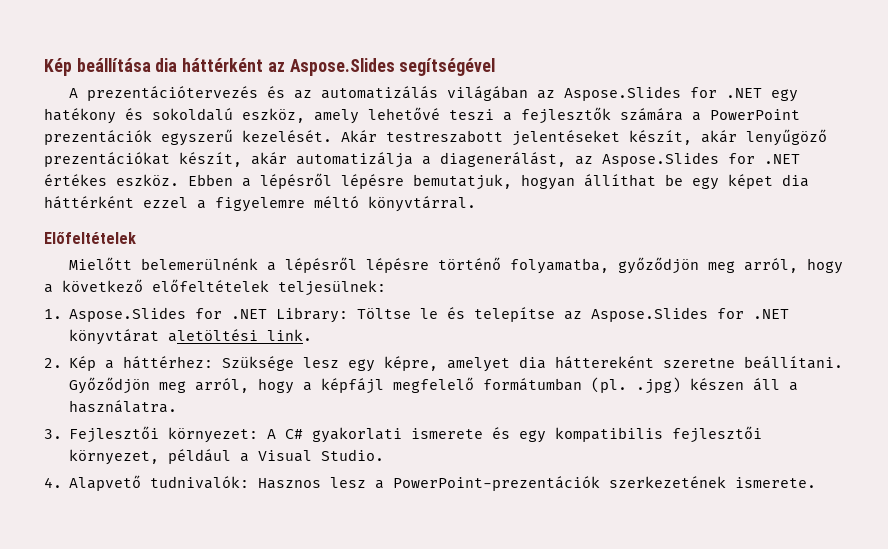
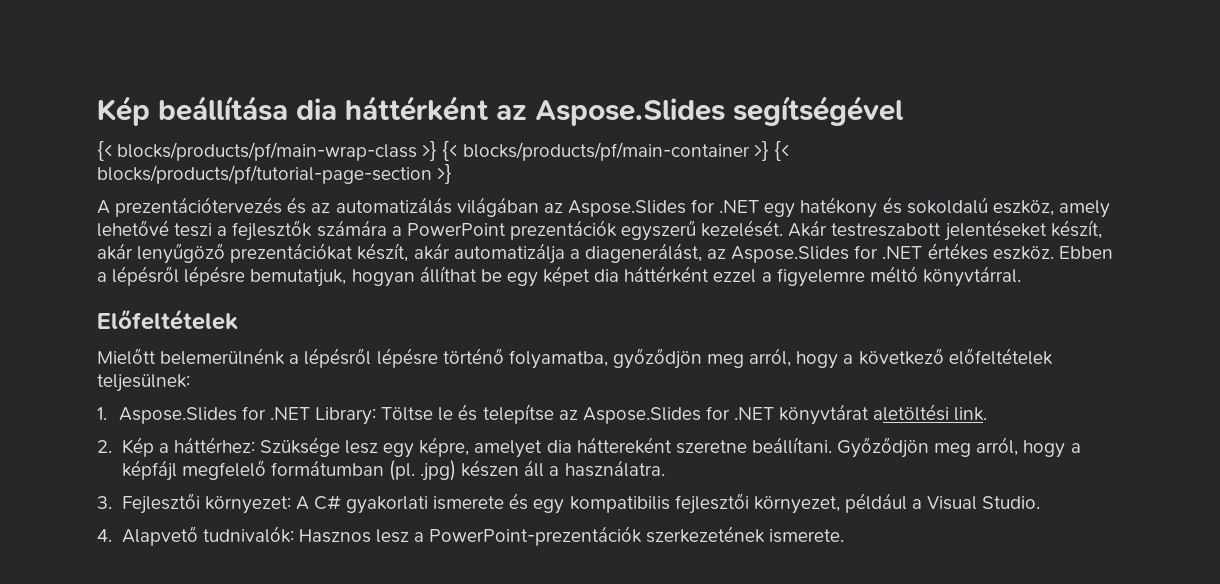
(496, 67) none -> [97,141,789,161] [97,164,453,184] // {< blocks/products/pf/main-wrap-class >} {< blocks/products/pf/main-container >} {< blocks/products/pf/tutorial-page-section >}

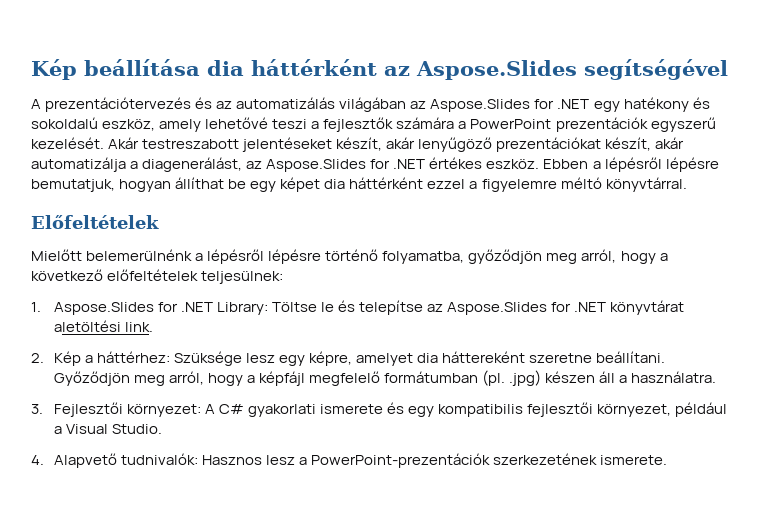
[97,141,789,161] [97,164,453,184] // {< blocks/products/pf/main-wrap-class >} {< blocks/products/pf/main-container >} {< blocks/products/pf/tutorial-page-section >} -> (728, 69) none

